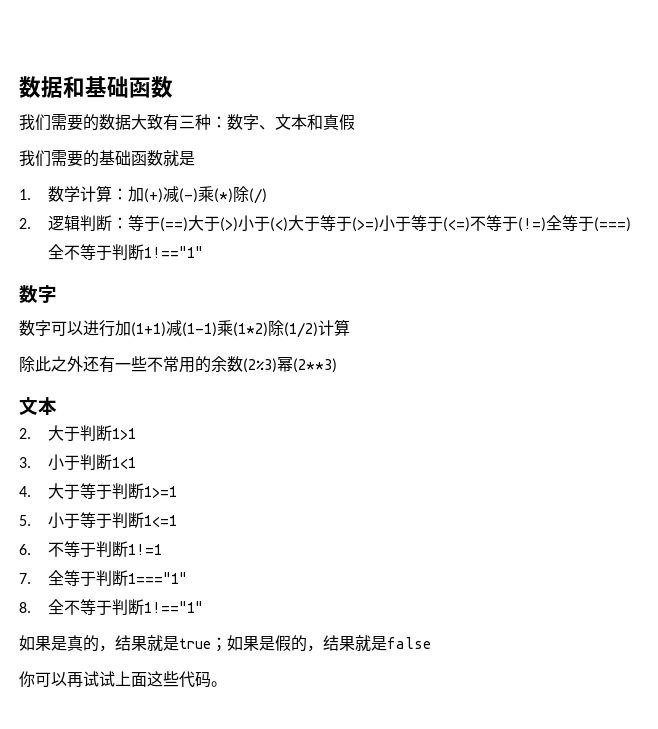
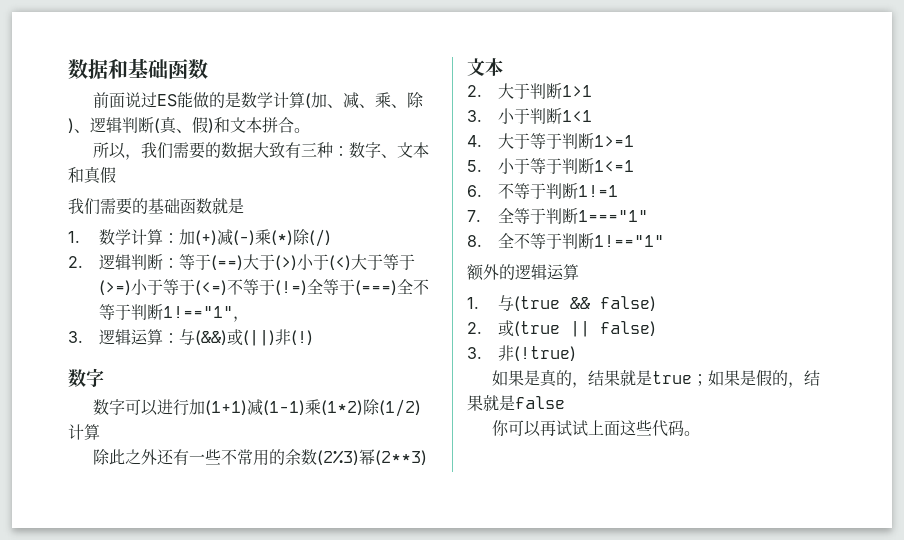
(173, 87) none -> [93,92,425,109] [68,116,310,134] [93,142,142,160] 前面说过ES能做的是数学计算(加、减、乘、除)、逻辑判断(真、假)和文本拼合。 // 所以，
(203, 252) none -> [232,316,249,322] [68,329,313,346] ， // 3.逻辑运算：与(&&)或(||)非(!)
(203, 607) none -> [467,264,579,281] [467,295,656,311] [467,320,656,337] [467,345,576,361] // 额外的逻辑运算 // 1.与(true && false) // 2.或(true || false) // 3.非(!true)

